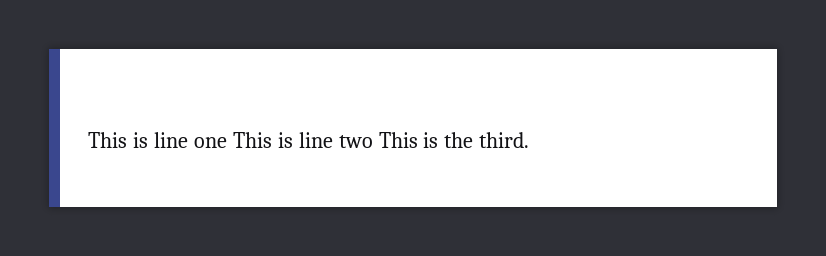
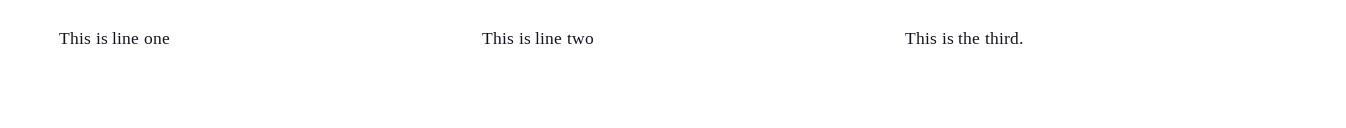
(227, 142) none -> (171, 40) //
(373, 141) none -> (595, 39) //

